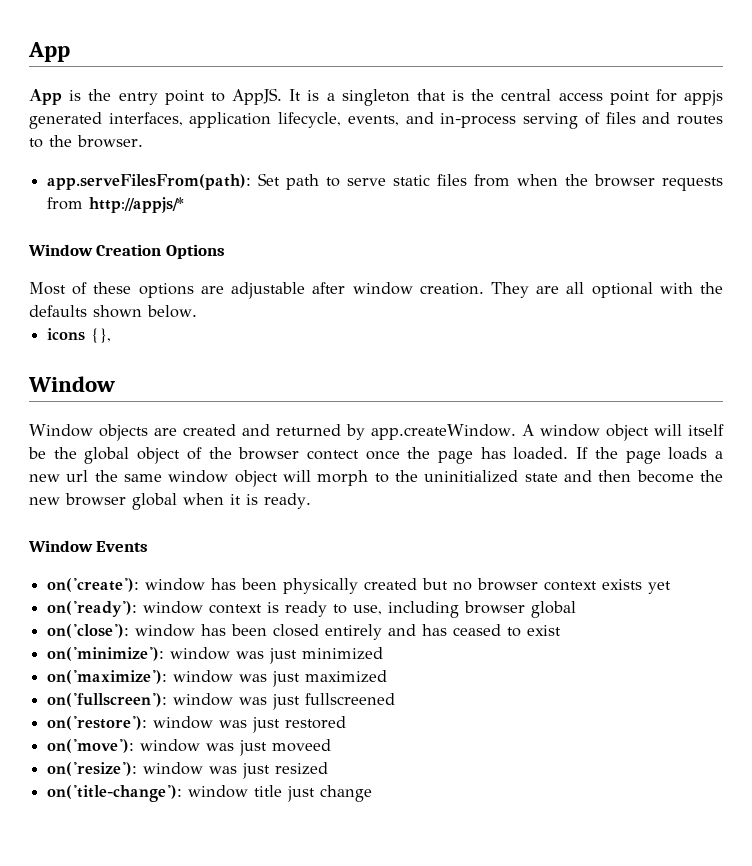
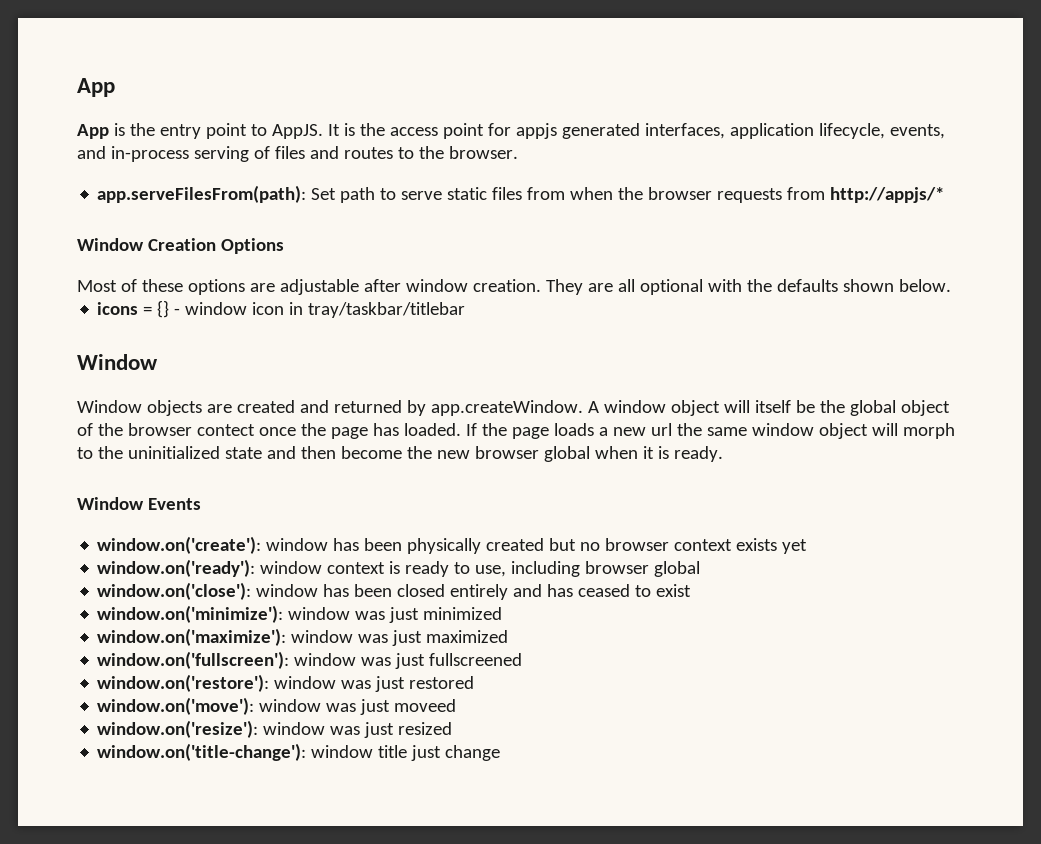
[326,89,552,106] a singleton that is the central -> [359,123,385,136] the
[91,328,112,343] {}, -> [143,300,466,318] = {} - window icon in tray/taskbar/titlebar
[47,578,140,592] on('create'): -> [97,536,262,554] window.on('create'):
[47,601,138,617] on('ready'): -> [97,559,256,577] window.on('ready'):
[47,624,130,638] on('close'): -> [97,582,252,600] window.on('close'):
[47,647,165,661] on('minimize'): -> [97,605,284,623] window.on('minimize'):
[47,670,168,684] on('maximize'): -> [97,628,287,646] window.on('maximize'):
[47,693,168,707] on('fullscreen'): -> [97,651,290,669] window.on('fullscreen'):
[47,716,148,730] on('restore'): -> [97,674,270,692] window.on('restore'):
[47,739,135,753] on('move'): -> [97,697,255,715] window.on('move'):
[47,762,138,776] on('resize'): -> [97,720,259,738] window.on('resize'):
[47,785,183,802] on('title-change'): -> [97,743,307,761] window.on('title-change'):

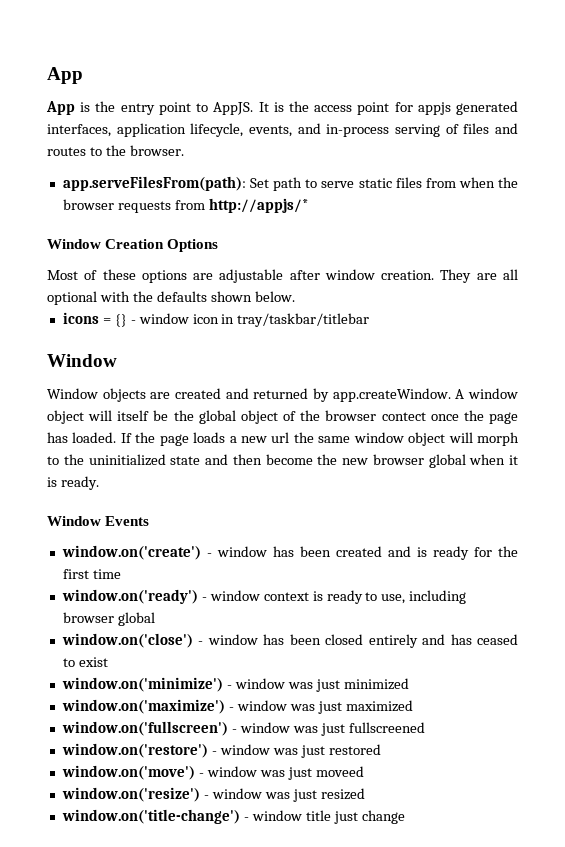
[97,536,808,554] [97,559,256,577] window.on('create'): window has been physically created but no browser context exists yet // window.on('ready'): -> [61,545,518,560] [62,569,121,579] [61,589,207,604] window.on('create') - window has been created and is ready for the first time // window.on('ready') -
[97,582,252,600] window.on('close'): -> [61,633,204,648] window.on('close') -
[97,605,284,623] window.on('minimize'): -> [61,677,232,692] window.on('minimize') -
[97,628,287,646] window.on('maximize'): -> [61,699,234,714] window.on('maximize') -
[97,651,290,669] window.on('fullscreen'): -> [61,721,237,736] window.on('fullscreen') -
[97,674,270,692] window.on('restore'): -> [61,743,217,758] window.on('restore') -
[97,697,255,715] window.on('move'): -> [61,765,204,780] window.on('move') -
[97,720,259,738] window.on('resize'): -> [61,787,209,802] window.on('resize') -
[97,743,307,761] window.on('title-change'): -> [61,809,249,824] window.on('title-change') -

